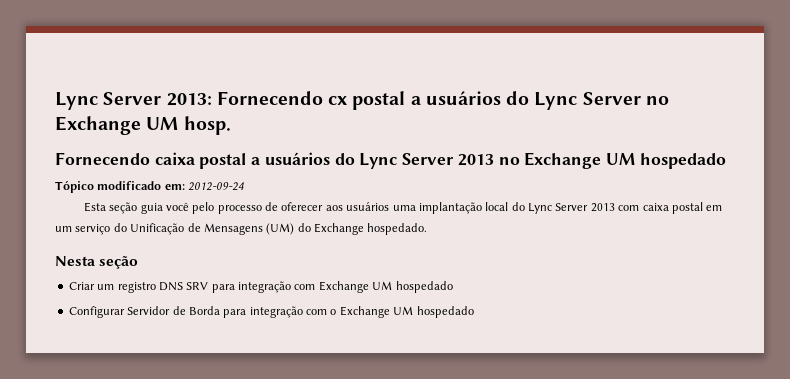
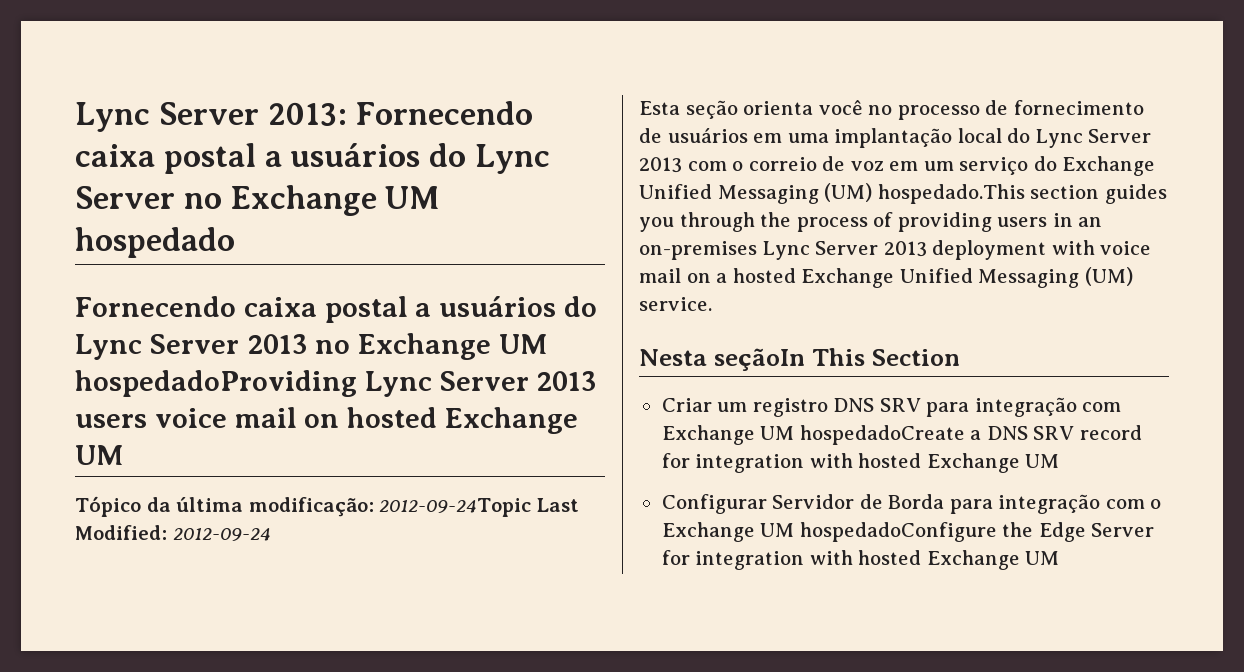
[328,96,349,105] cx -> [75,144,155,167] caixa
[183,116,231,135] hosp. -> [75,227,235,258] hospedado
[639,153,726,169] [55,181,245,193] [83,202,390,214] hospedado // Tópico modificado em: 2012-09-24 // Esta seção guia você pelo processo de oferecer aos usuários -> [75,370,598,397] [75,407,579,434] [75,445,123,465] [75,496,579,517] [75,525,271,541] [639,100,1144,120] [639,128,783,143] hospedadoProviding Lync Server 2013 users voice mail on hosted Exchange UM // Tópico da última modificação: 2012-09-24Topic Last Modified: 2012-09-24 // Esta seção orienta você no processo de fornecimento de usuários em
[642,202,723,214] [55,223,428,235] [55,256,139,269] caixa postal em um serviço do Unificação de Mensagens (UM) do Exchange hospedado. // Nesta seção -> [732,156,1156,176] [639,183,1167,204] [639,212,1103,232] [639,240,1152,260] [639,267,1133,288] [639,297,712,311] [639,348,960,371] o correio de voz em um serviço do Exchange Unified Messaging (UM) hospedado.This section guides you through the process of providing users in an on-premises Lync Server 2013 deployment with voice mail on a hosted Exchange Unified Messaging (UM) service. // Nesta seçãoIn This Section
[395,281,453,293] hospedado -> [799,425,1142,445] [661,453,1060,473] hospedadoCreate a DNS SRV record for integration with hosted Exchange UM
[416,306,474,318] hospedado -> [799,522,1155,542] [661,550,1060,570] hospedadoConfigure the Edge Server for integration with hosted Exchange UM

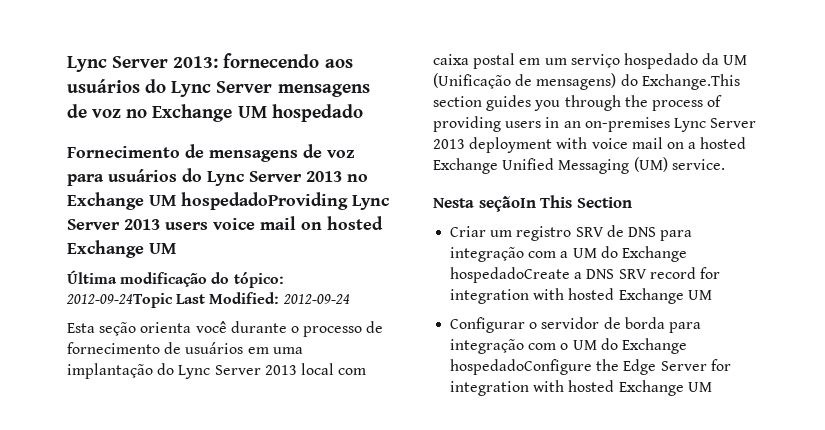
[355,101,534,125] [75,143,550,174] [75,186,175,209] Fornecendo caixa postal a usuários do Lync Server -> [223,53,353,68] [67,79,370,97] [67,104,122,118] fornecendo aos usuários do Lync Server mensagens de voz
[75,296,432,323] Fornecendo caixa postal a -> [67,144,355,162] [67,174,104,186] Fornecimento de mensagens de voz para
[75,496,374,517] Tópico da última modificação: -> [67,270,284,288] Última modificação do tópico:
[868,105,893,115] no -> [230,321,299,333] durante o
[957,128,1152,148] [639,156,1156,176] [639,183,1025,204] local do Lync Server 2013 com o correio de voz em um serviço do Exchange Unified Messaging (UM) hospedado.This -> [157,363,367,379] [433,53,748,69] [433,73,740,90] do Lync Server 2013 local com caixa postal em um serviço hospedado da UM (Unificação de mensagens) do Exchange.This
[833,397,1122,417] [661,425,795,445] DNS SRV para integração com Exchange UM -> [575,225,693,241] [450,246,687,262] SRV de DNS para integração com a UM do Exchange
[772,494,945,509] Servidor de Borda -> [529,317,665,329] o servidor de borda
[661,522,795,542] Exchange UM -> [572,338,687,354] UM do Exchange

